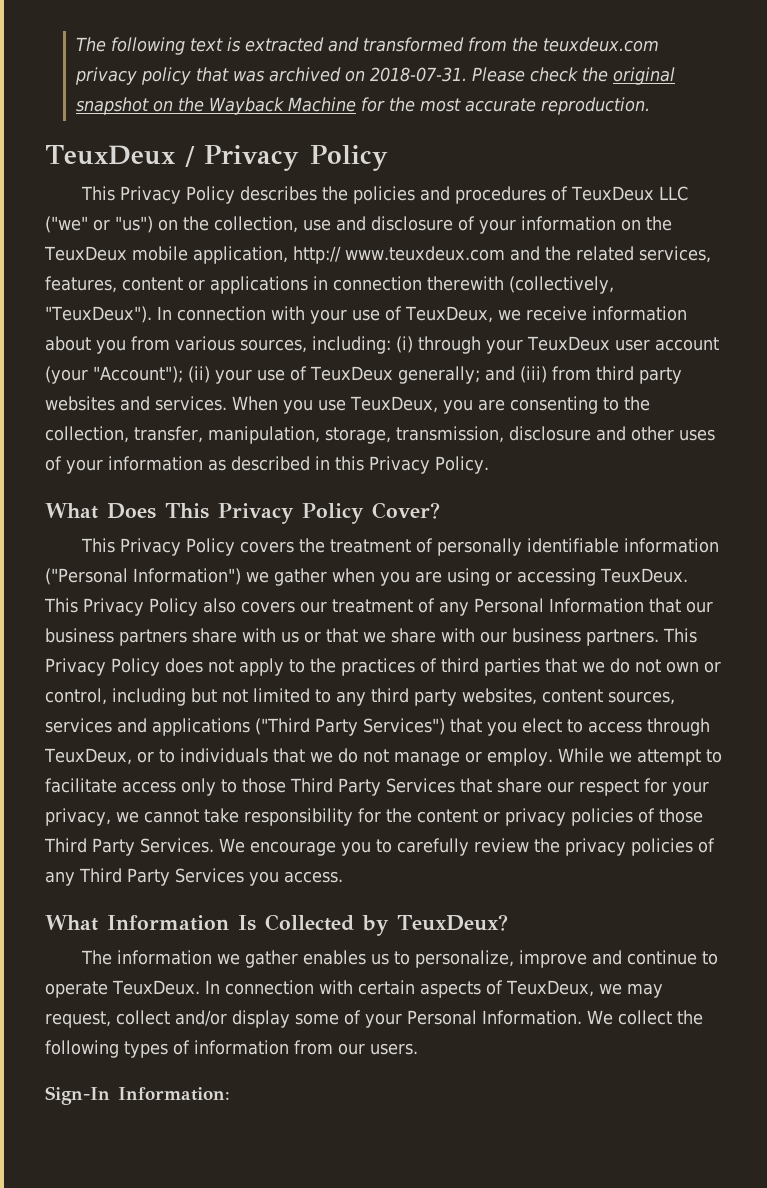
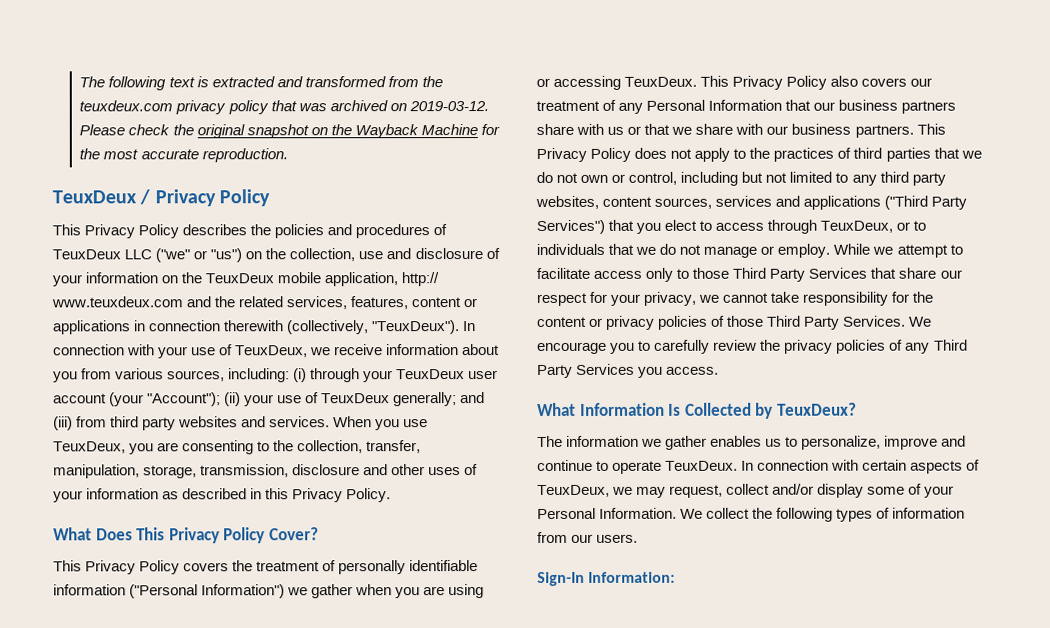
[369,67,467,82] 2018-07-31. -> [408,101,489,112] 2019-03-12.

